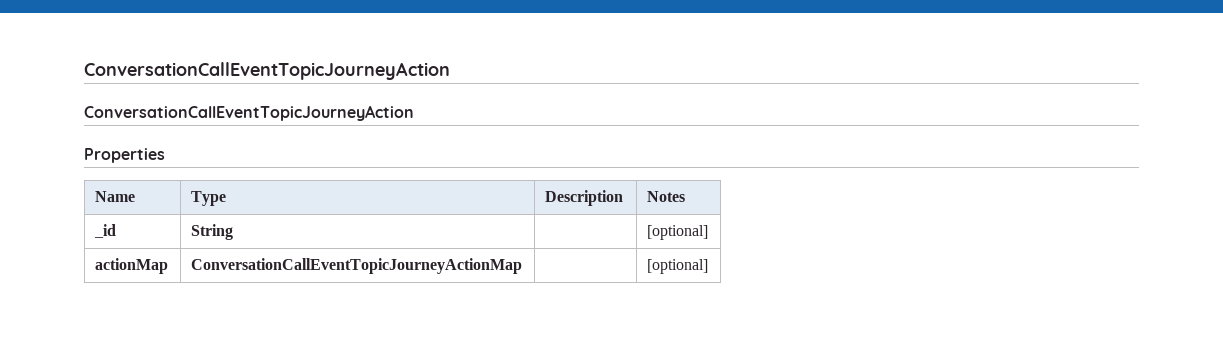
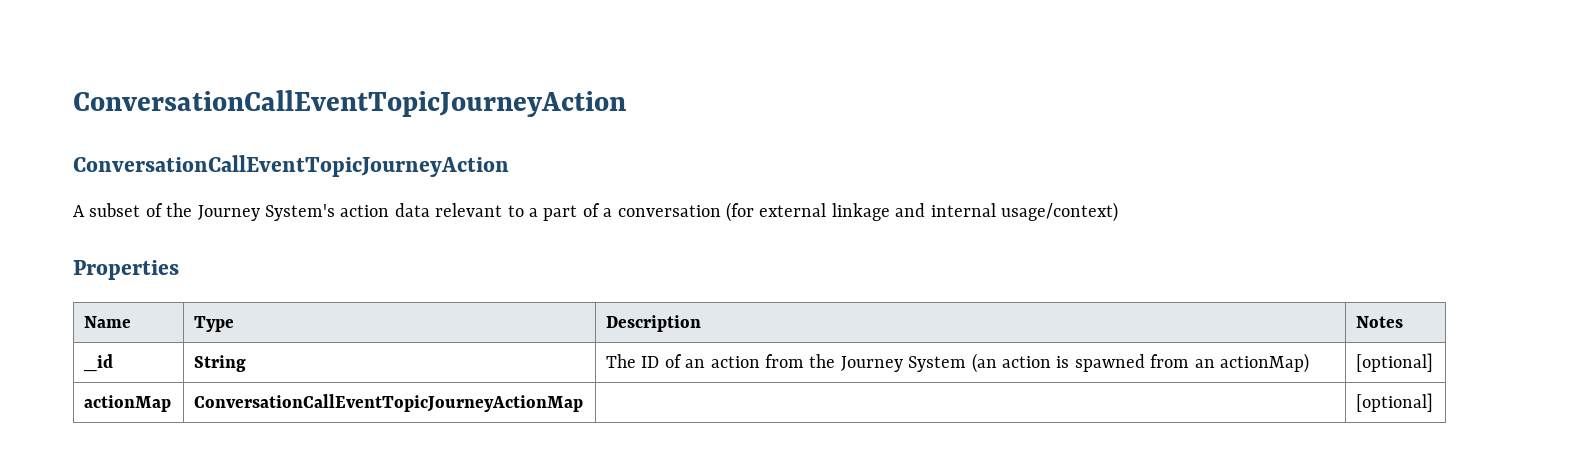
(414, 113) none -> [73,202,1118,222] // A subset of the Journey System's action data relevant to a part of a conversation (for external linkage and internal usage/context)
(234, 232) none -> [606,353,1310,373] The ID of an action from the Journey System (an action is spawned from an actionMap)

